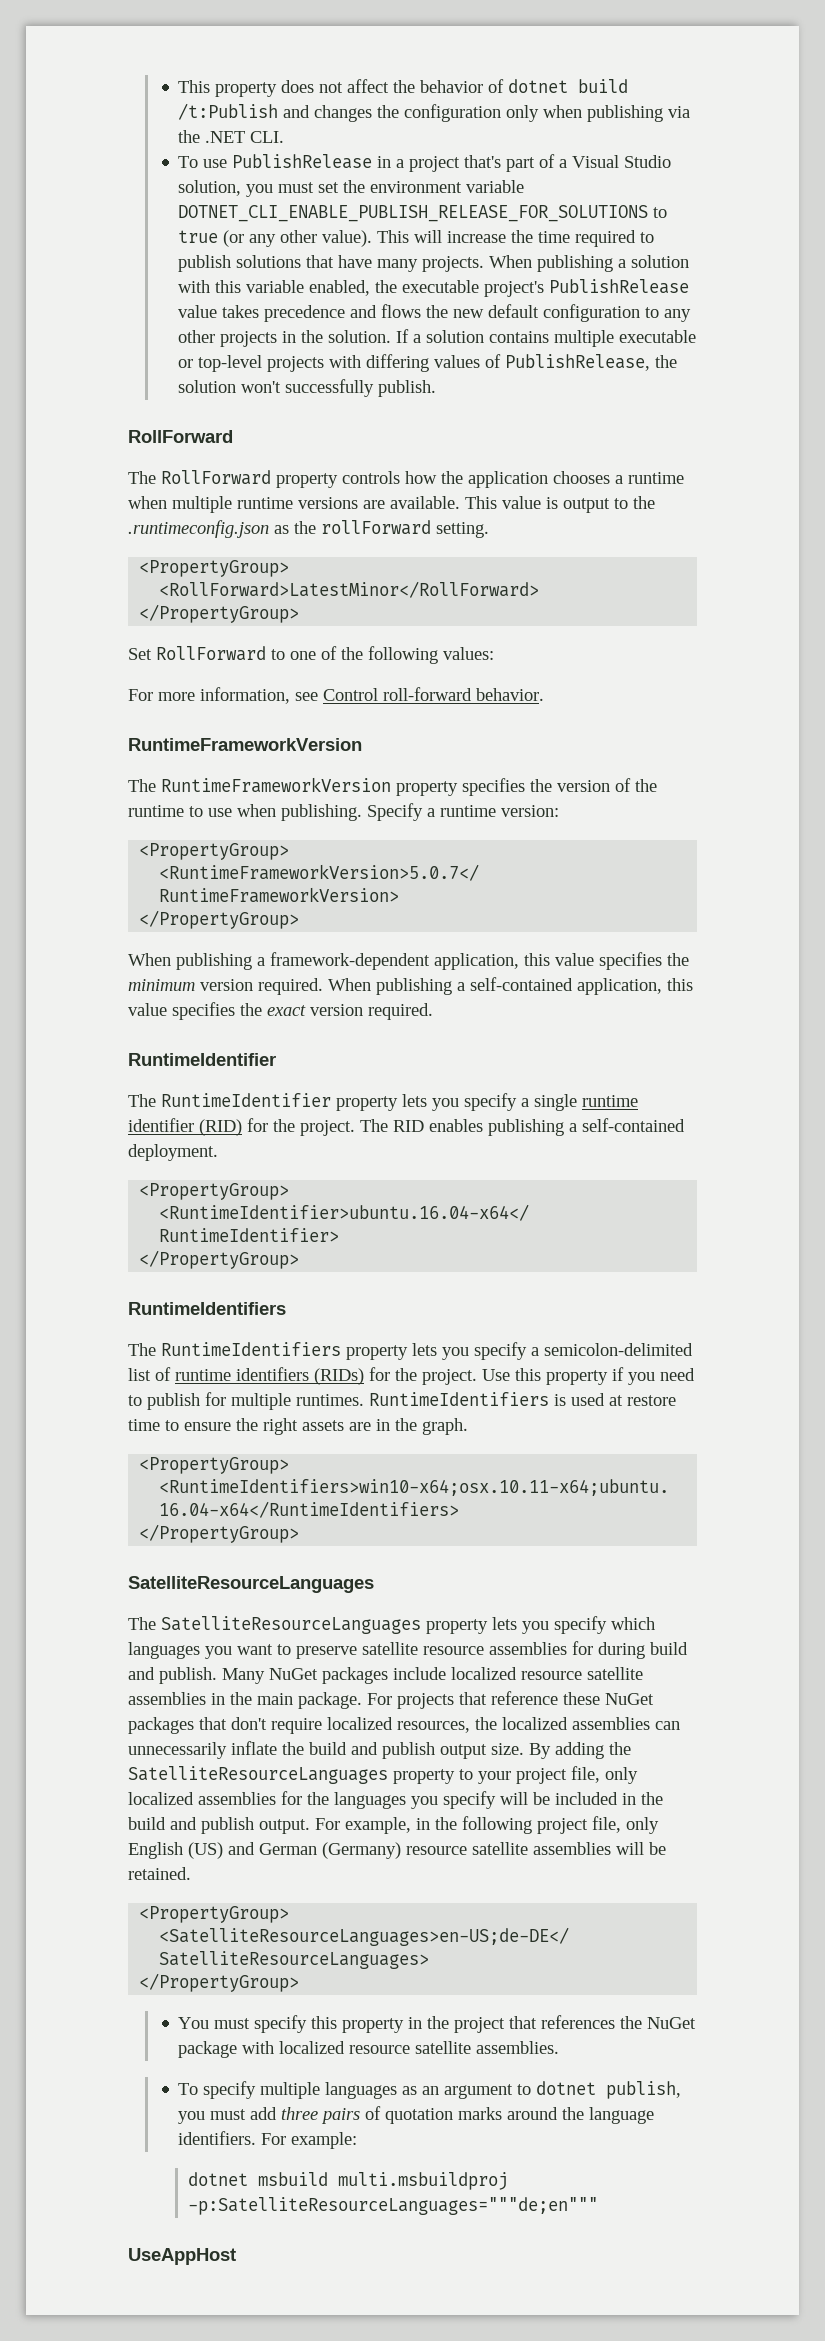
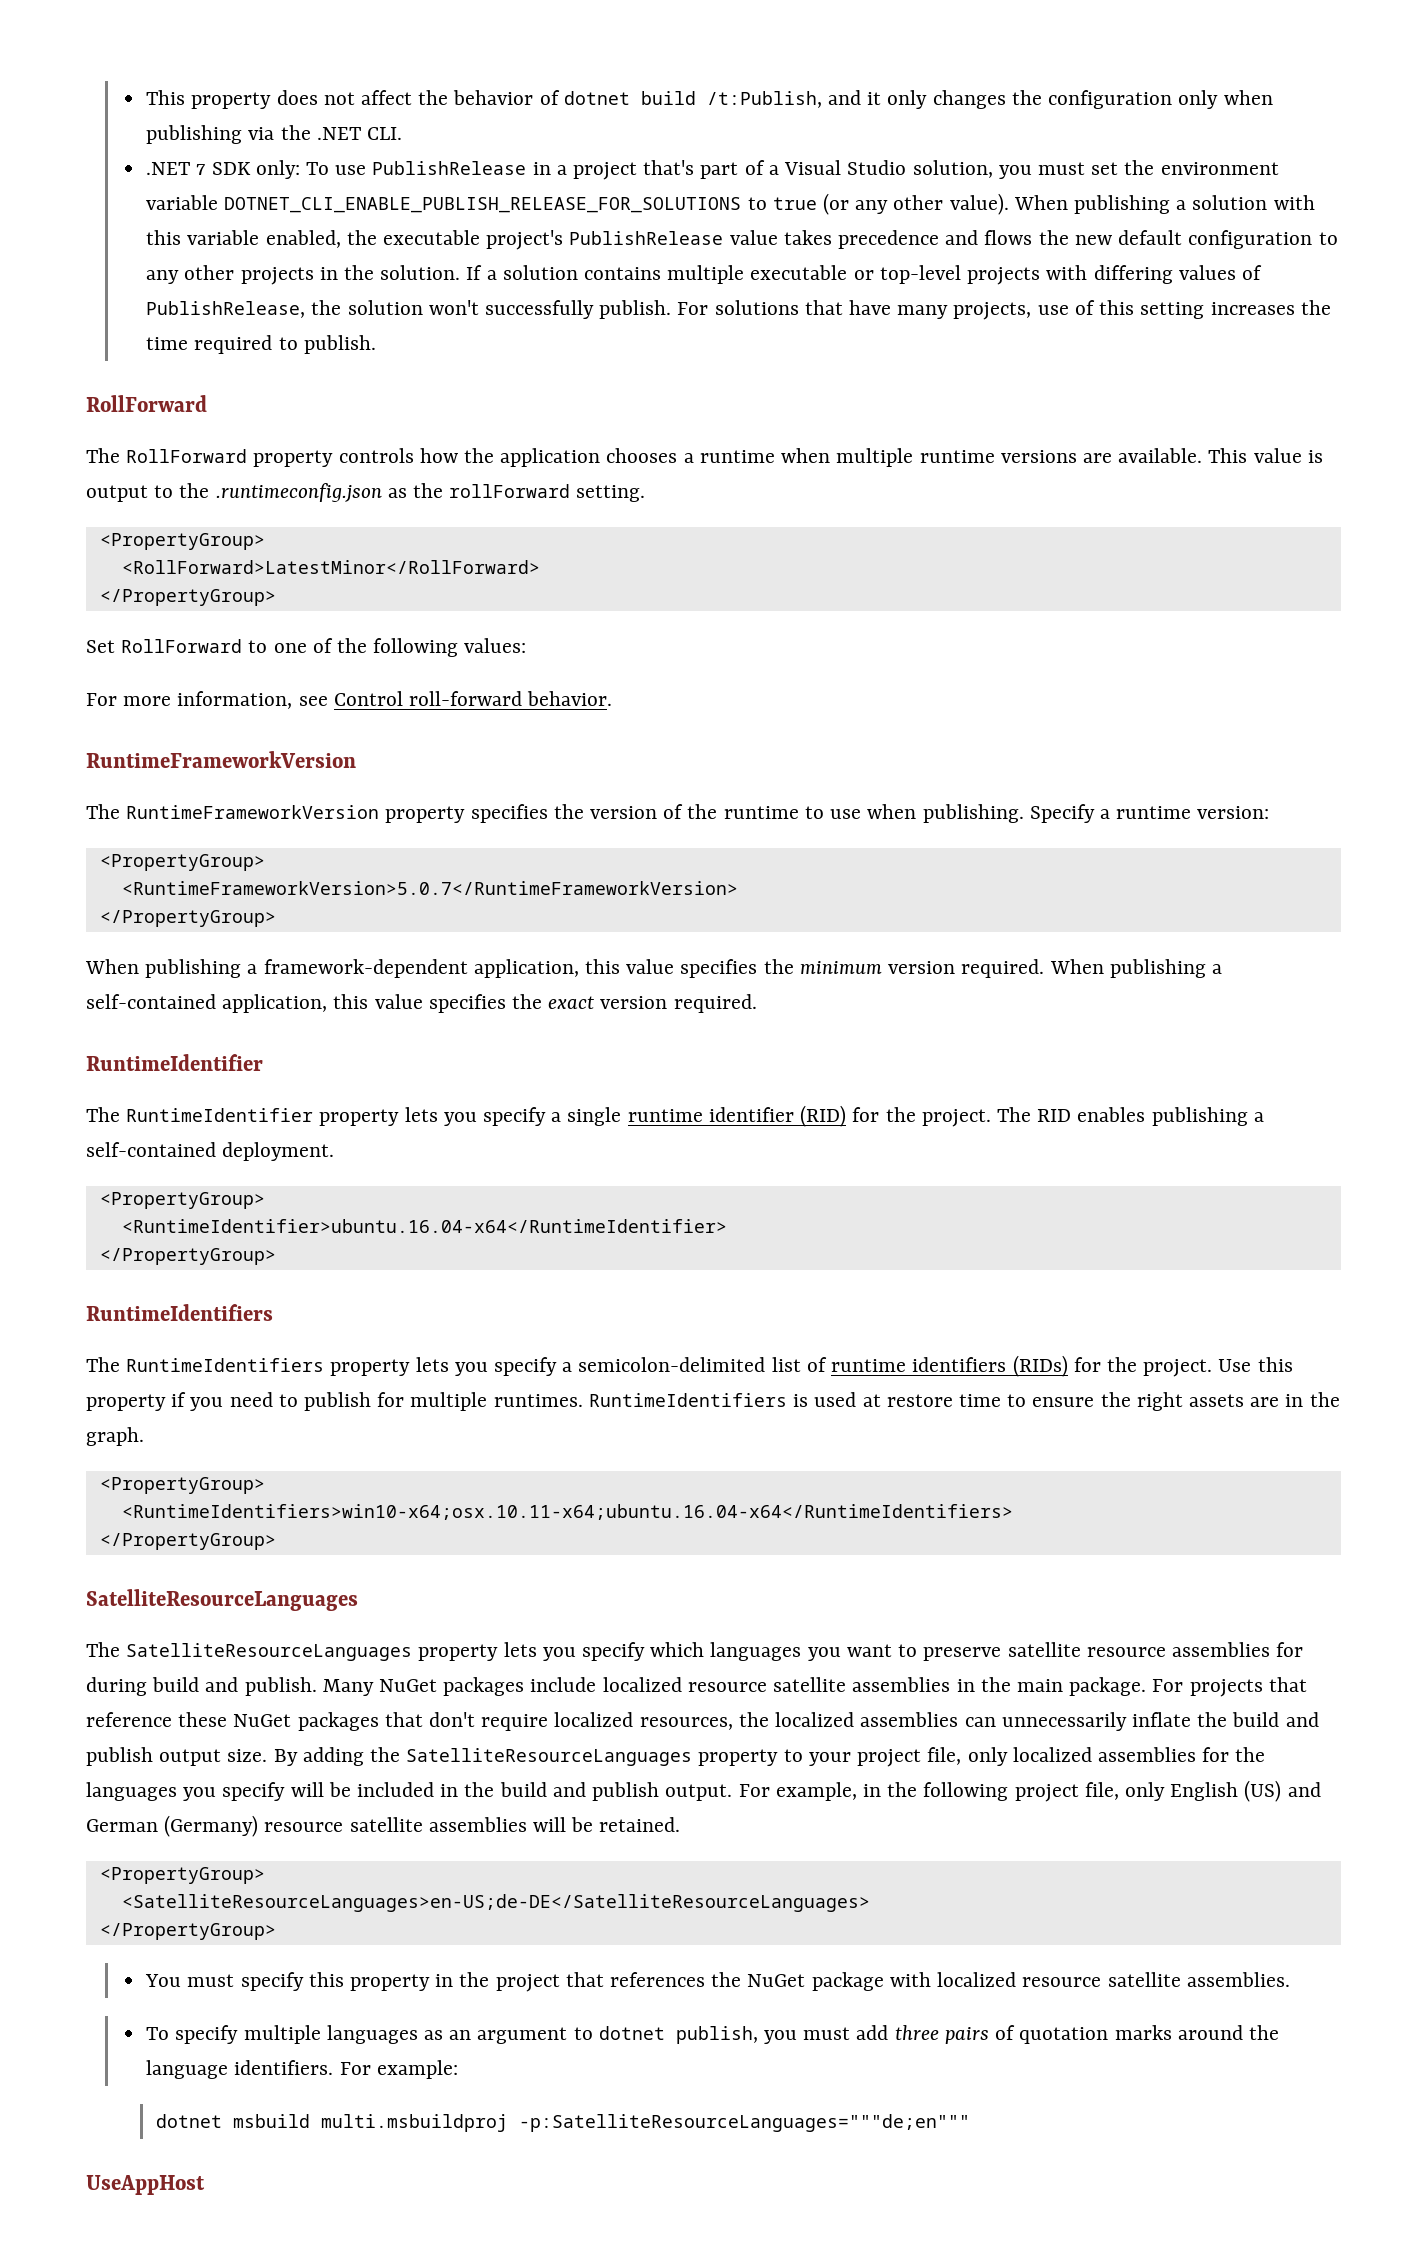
[178,103,311,120] /t:Publish and -> [706,90,928,109] /t:Publish, and it only
(285, 137) none -> [146,160,300,179] .NET 7 SDK only:
[377,230,655,247] [178,255,485,272] This will increase the time required to publish solutions that have many projects. -> (1009, 204) none
(437, 388) none -> [677,300,1331,320] [146,335,376,354] For solutions that have many projects, use of this setting increases the time required to publish.

